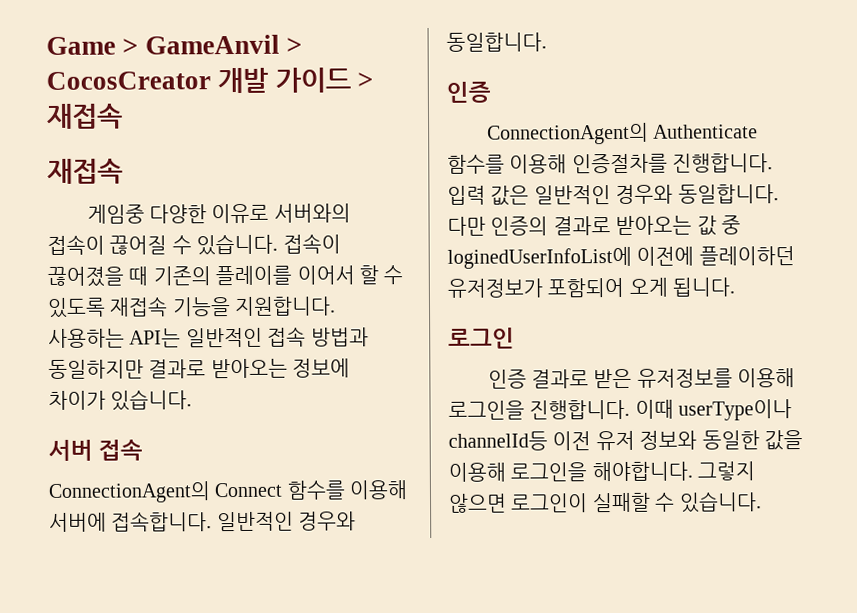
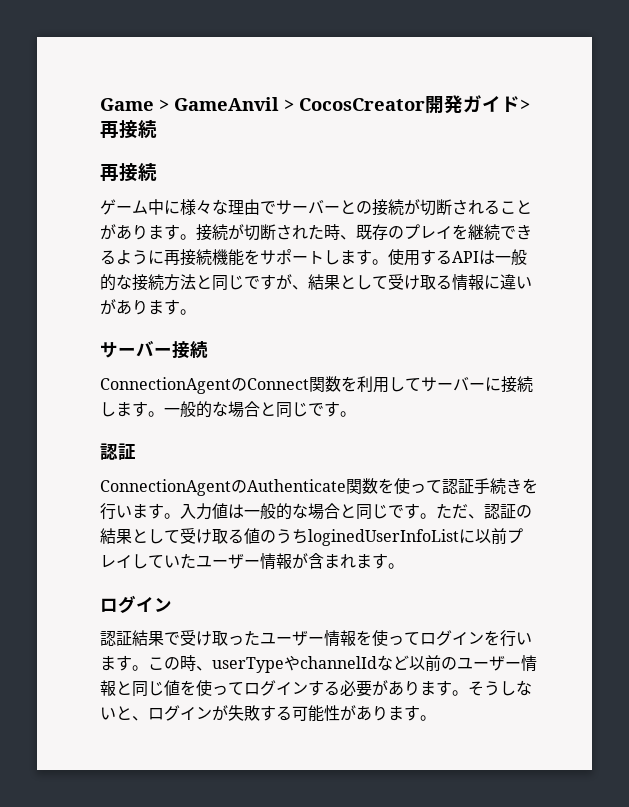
[217,67,373,94] [46,103,123,129] [47,158,123,184] [86,203,351,224] [47,233,341,256] [47,265,404,287] [47,296,337,318] [48,326,369,348] [48,358,351,379] [48,389,193,411] [48,439,144,461] [48,480,409,503] [49,511,357,532] [446,32,547,52] [446,81,491,103] [486,122,758,145] [447,153,774,174] [447,184,779,206] [447,215,741,236] [447,246,795,269] [447,277,736,298] [448,327,515,349] [487,368,796,389] [448,399,793,421] [448,430,803,451] [448,461,756,482] [448,491,762,513] 개발 가이드 > 재접속 // 재접속 // 게임중 다양한 이유로 서버와의 접속이 끊어질 수 있습니다. 접속이 끊어졌을 때 기존의 플레이를 이어서 할 수 있도록 재접속 기능을 지원합니다. 사용하는 API는 일반적인 접속 방법과 동일하지만 결과로 받아오는 정보에 차이가 있습니다. // 서버 접속 // ConnectionAgent의 Connect 함수를 이용해 서버에 접속합니다. 일반적인 경우와 동일합니다. // 인증 // ConnectionAgent의 Authenticate 함수를 이용해 인증절차를 진행합니다. 입력 값은 일반적인 경우와 동일합니다. 다만 인증의 결과로 받아오는 값 중 loginedUserInfoList에 이전에 플레이하던 유저정보가 포함되어 오게 됩니다. // 로그인 // 인증 결과로 받은 유저정보를 이용해 로그인을 진행합니다. 이때 userType이나 channelId등 이전 유저 정보와 동일한 값을 이용해 로그인을 해야합니다. 그렇지 않으면 로그인이 실패할 수 있습니다. -> [425,95,530,114] [100,119,157,139] [100,162,157,182] [100,199,532,216] [100,224,532,241] [100,249,527,266] [100,274,532,291] [100,299,196,315] [100,341,208,359] [100,376,533,394] [100,401,356,418] [100,443,136,460] [100,478,538,496] [100,503,532,520] [100,528,523,546] [100,553,404,570] [100,595,172,613] [100,630,532,647] [100,655,537,673] [100,680,532,697] [100,705,436,722] 開発ガイド>再接続 // 再接続 // ゲーム中に様々な理由でサーバーとの接続が切断されることがあります。接続が切断された時、既存のプレイを継続できるように再接続機能をサポートします。使用するAPIは一般的な接続方法と同じですが、結果として受け取る情報に違いがあります。 // サーバー接続 // ConnectionAgentのConnect関数を利用してサーバーに接続します。一般的な場合と同じです。 // 認証 // ConnectionAgentのAuthenticate関数を使って認証手続きを行います。入力値は一般的な場合と同じです。ただ、認証の結果として受け取る値のうちloginedUserInfoListに以前プレイしていたユーザー情報が含まれます。 // ログイン // 認証結果で受け取ったユーザー情報を使ってログインを行います。この時、userTypeやchannelIdなど以前のユーザー情報と同じ値を使ってログインする必要があります。そうしないと、ログインが失敗する可能性があります。

